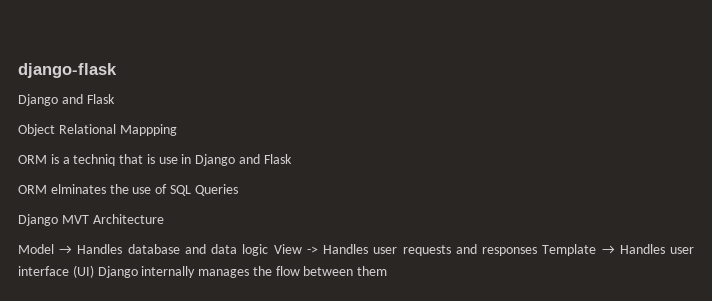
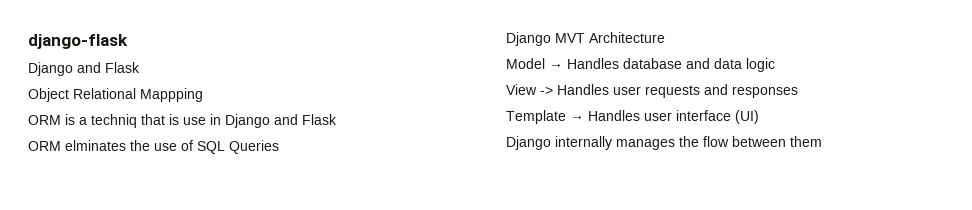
(269, 250) none -> (775, 65) //
(538, 251) none -> (798, 92) //
(94, 271) none -> (759, 117) //

